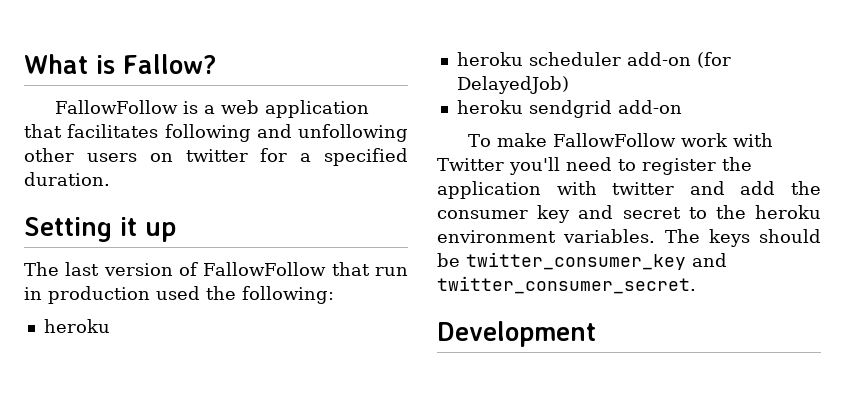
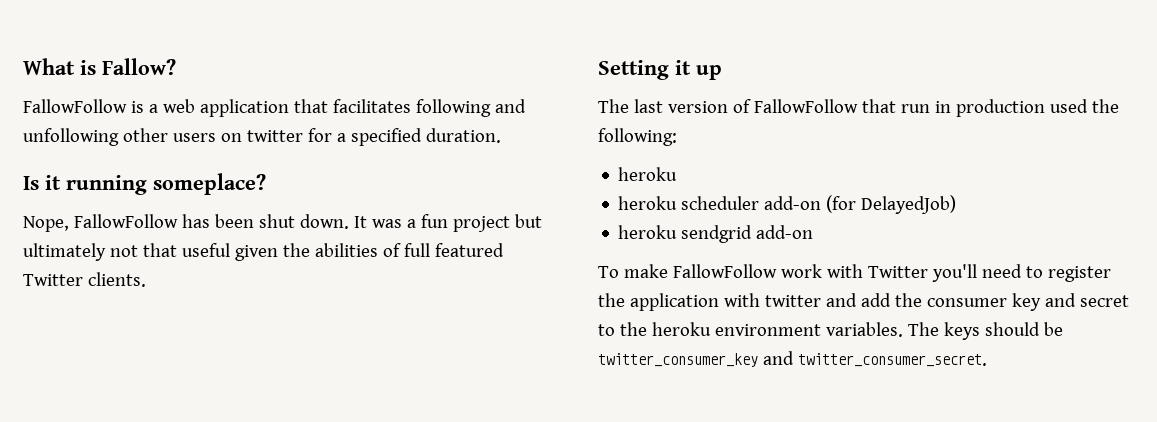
(110, 179) none -> [23,173,266,195] [23,214,542,232] [23,243,504,261] [23,272,146,287] // Is it running someplace? // Nope, FallowFollow has been shut down. It was a fun project but ultimately not that useful given the abilities of full featured Twitter clients.
[437,321,596,347] // Development -> (987, 360) none

